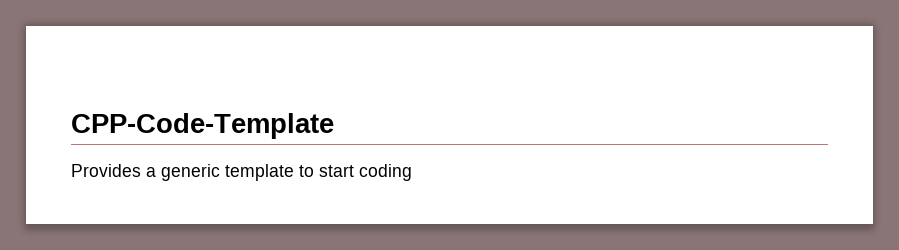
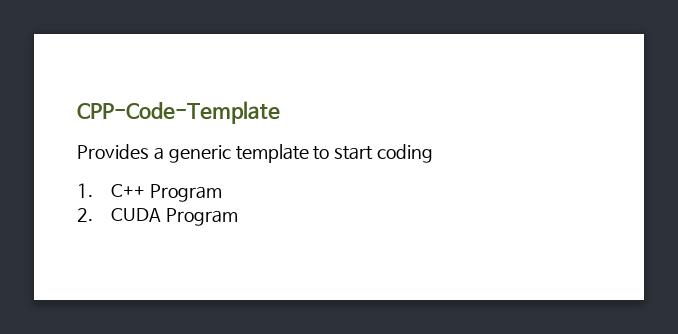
(412, 172) none -> [77,183,223,202] [77,208,239,226] // 1. C++ Program // 2. CUDA Program

